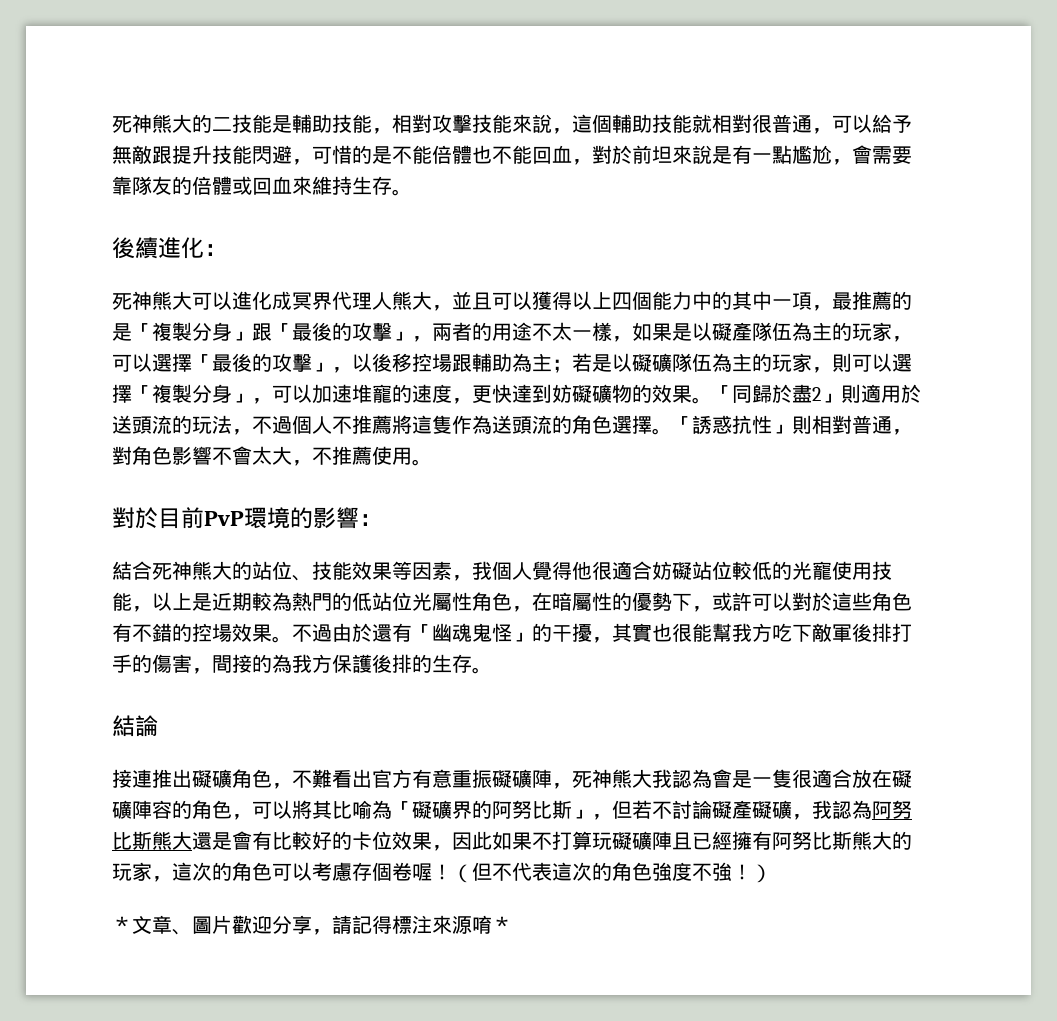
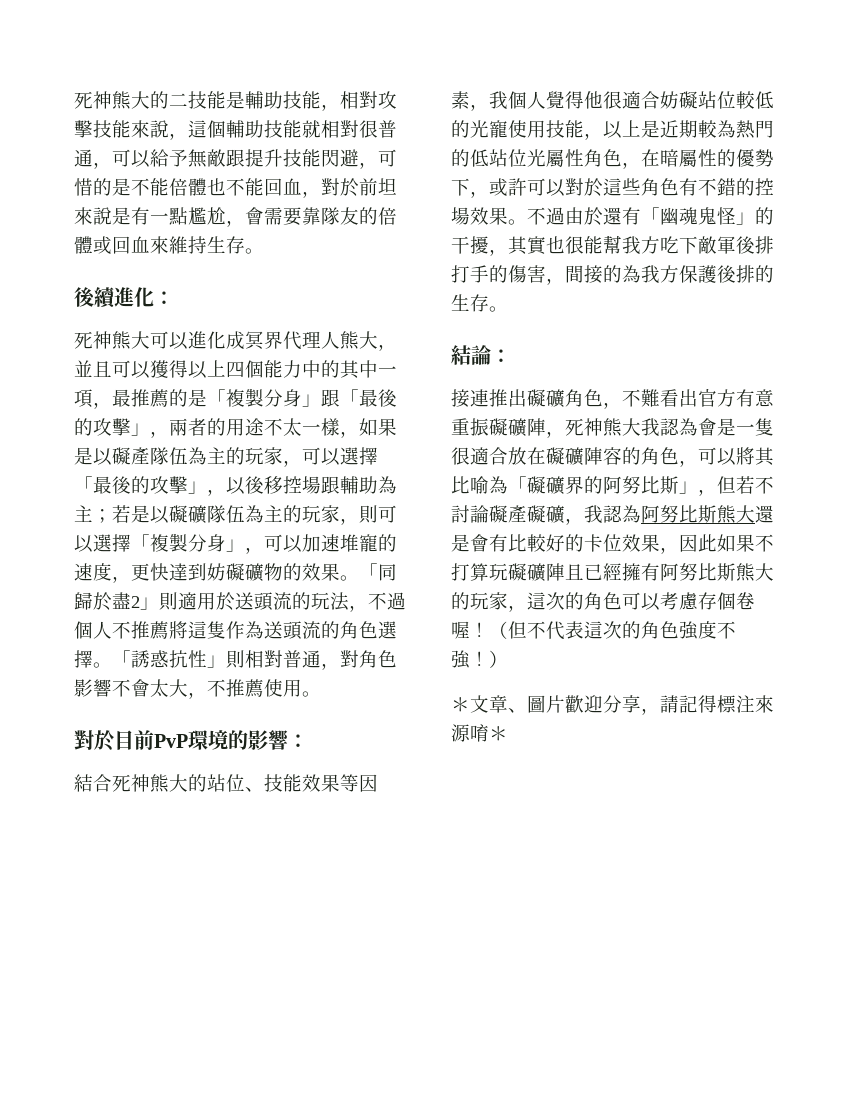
(158, 726) none -> [491,349,511,363] ：

